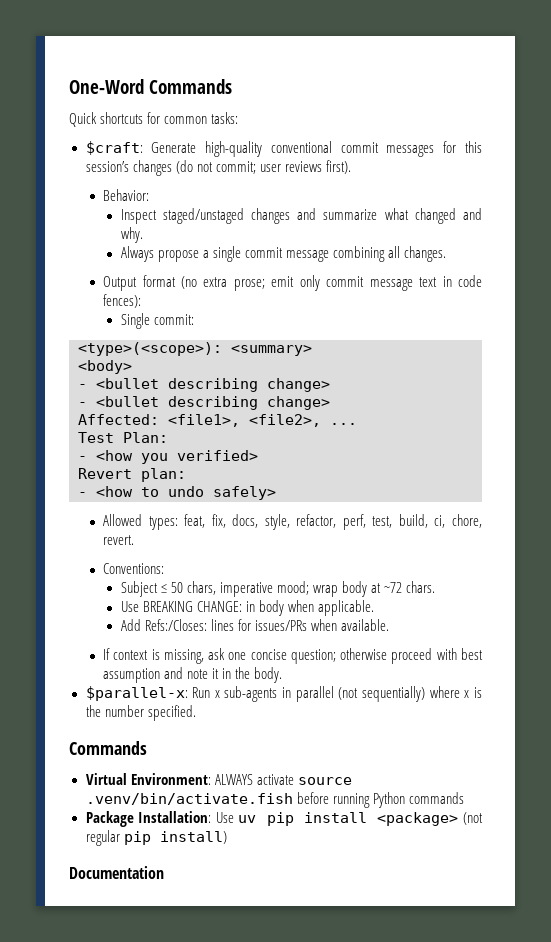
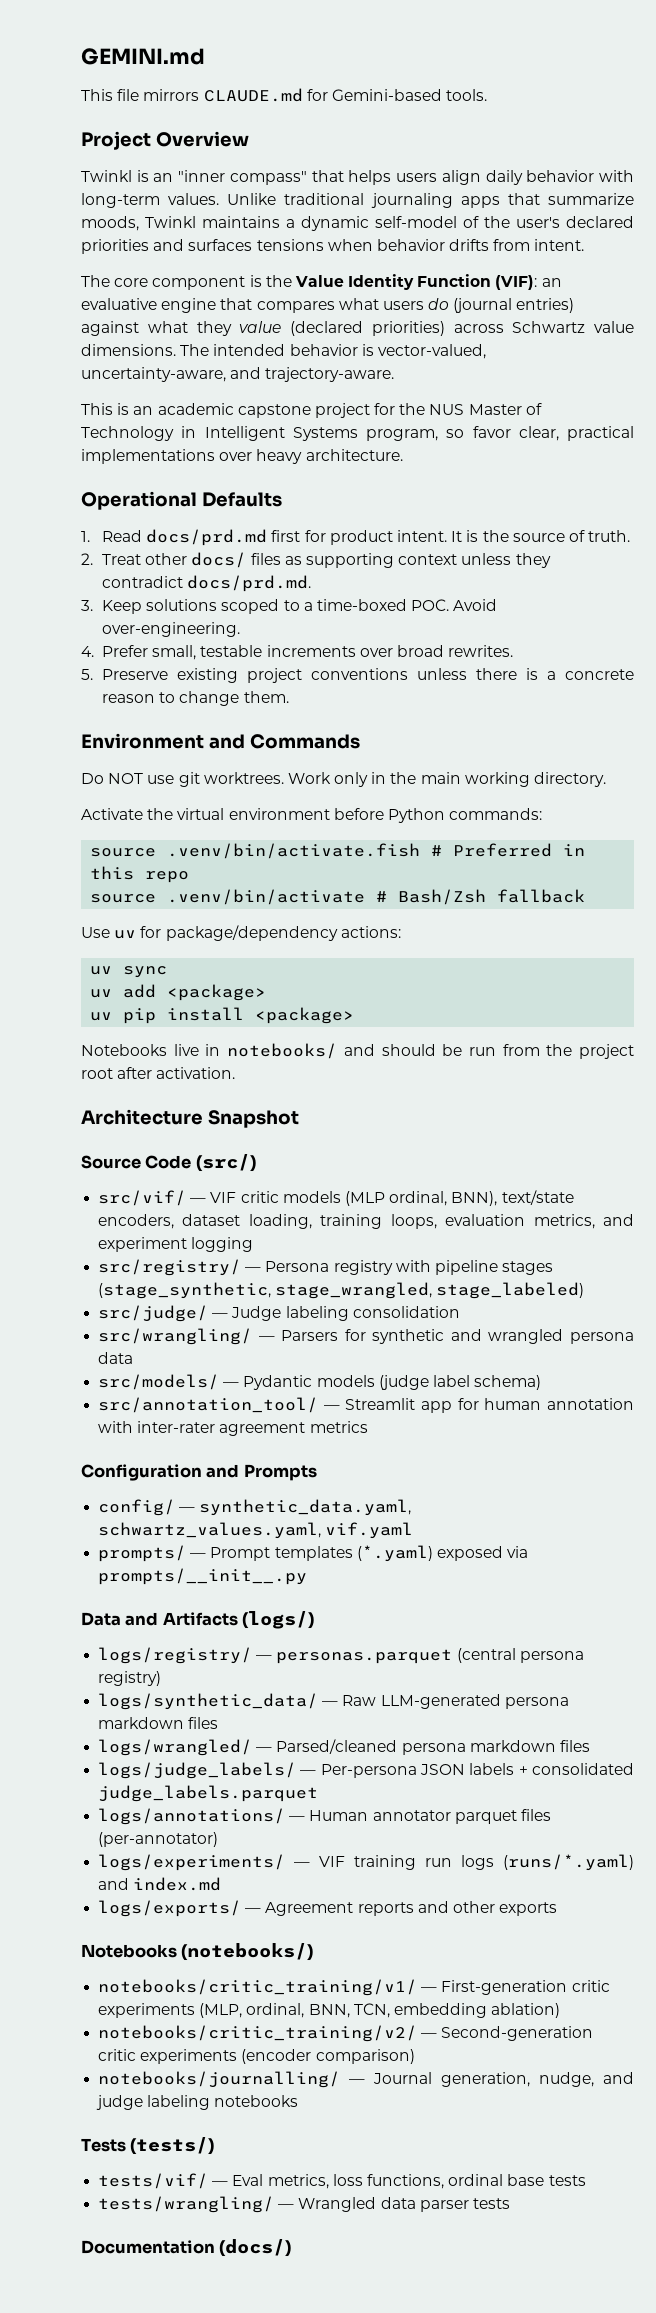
[69,79,233,94] [69,112,239,127] [85,141,482,157] [85,160,351,176] [103,189,150,201] [120,208,482,224] [120,227,143,243] [120,246,447,262] [103,275,482,291] [103,294,142,308] [120,313,194,329] [78,342,312,356] [78,360,132,374] [78,378,330,392] [78,396,330,410] [78,414,357,427] [78,432,168,443] [78,450,258,464] [78,468,186,482] [78,486,276,500] [103,514,483,530] [103,535,135,545] [103,563,165,574] [120,581,436,597] [120,600,374,616] [120,619,389,631] [103,648,483,664] [103,667,283,683] [85,686,482,702] [85,705,196,721] [69,741,147,755] [85,773,352,785] [85,792,464,808] [85,811,483,827] [85,830,227,846] One-Word Commands // Quick shortcuts for common tasks: // $craft: Generate high-quality conventional commit messages for this session’s changes (do not commit; user reviews first). // Behavior: // Inspect staged/unstaged changes and summarize what changed and why. // Always propose a single commit message combining all changes. // Output format (no extra prose; emit only commit message text in code fences): // Single commit: // <type>(<scope>): <summary> // <body> // - <bullet describing change> // - <bullet describing change> // Affected: <file1>, <file2>, ... // Test Plan: // - <how you verified> // Revert plan: // - <how to undo safely> // Allowed types: feat, fix, docs, style, refactor, perf, test, build, ci, chore, revert. // Conventions: // Subject ≤ 50 chars, imperative mood; wrap body at ~72 chars. // Use BREAKING CHANGE: in body when applicable. // Add Refs:/Closes: lines for issues/PRs when available. // If context is missing, ask one concise question; otherwise proceed with best assumption and note it in the body. // $parallel-x: Run x sub-agents in parallel (not sequentially) where x is the number specified. // Commands // Virtual Environment: ALWAYS activate source .venv/bin/activate.fish before running Python commands // Package Installation: Use uv pip install <package> (not regular pip install) -> [81,48,205,65] [81,88,488,102] [81,131,249,150] [81,170,635,185] [81,193,634,208] [81,216,634,231] [81,239,585,254] [81,274,562,290] [81,298,575,313] [81,321,634,336] [81,344,486,359] [81,367,395,382] [81,403,542,418] [81,426,634,441] [81,449,403,464] [81,491,282,510] [81,529,631,546] [81,552,551,568] [102,575,312,592] [81,599,498,614] [102,622,241,637] [81,645,514,660] [81,668,634,683] [102,691,289,706] [81,733,360,749] [81,772,607,787] [81,808,543,823] [90,843,586,859] [90,866,190,883] [90,889,586,905] [81,925,401,941] [90,966,168,978] [90,984,267,1001] [90,1007,355,1024] [81,1043,634,1059] [81,1067,236,1079] [81,1109,299,1128] [81,1154,256,1172] [98,1190,574,1206] [98,1214,634,1229] [98,1237,254,1252] [98,1259,554,1276] [98,1282,585,1299] [98,1305,460,1322] [98,1328,634,1345] [98,1352,134,1364] [98,1374,542,1390] [98,1397,635,1413] [98,1421,368,1436] [81,1464,317,1481] [98,1499,412,1516] [98,1522,414,1539] [98,1545,529,1562] [98,1568,308,1585] [81,1611,315,1629] [98,1647,584,1664] [98,1671,162,1686] [98,1693,569,1710] [98,1717,219,1729] [98,1739,590,1756] [98,1762,634,1779] [98,1785,319,1802] [98,1808,551,1825] [98,1832,219,1847] [98,1854,634,1871] [98,1877,222,1891] [98,1900,558,1917] [81,1943,314,1961] [98,1979,610,1996] [98,2003,561,2018] [98,2025,594,2042] [98,2049,415,2064] [98,2071,634,2088] [96,2095,299,2110] [81,2137,215,2155] [98,2173,586,2189] [98,2196,510,2213] GEMINI.md // This file mirrors CLAUDE.md for Gemini-based tools. // Project Overview // Twinkl is an "inner compass" that helps users align daily behavior with long-term values. Unlike traditional journaling apps that summarize moods, Twinkl maintains a dynamic self-model of the user's declared priorities and surfaces tensions when behavior drifts from intent. // The core component is the Value Identity Function (VIF): an evaluative engine that compares what users do (journal entries) against what they value (declared priorities) across Schwartz value dimensions. The intended behavior is vector-valued, uncertainty-aware, and trajectory-aware. // This is an academic capstone project for the NUS Master of Technology in Intelligent Systems program, so favor clear, practical implementations over heavy architecture. // Operational Defaults // 1. Read docs/prd.md first for product intent. It is the source of truth. // 2. Treat other docs/ files as supporting context unless they contradict docs/prd.md. // 3. Keep solutions scoped to a time-boxed POC. Avoid over-engineering. // 4. Prefer small, testable increments over broad rewrites. // 5. Preserve existing project conventions unless there is a concrete reason to change them. // Environment and Commands // Do NOT use git worktrees. Work only in the main working directory. // Activate the virtual environment before Python commands: // source .venv/bin/activate.fish # Preferred in this repo // source .venv/bin/activate # Bash/Zsh fallback // Use uv for package/dependency actions: // uv sync // uv add <package> // uv pip install <package> // Notebooks live in notebooks/ and should be run from the project root after activation. // Architecture Snapshot // Source Code (src/) // src/vif/ — VIF critic models (MLP ordinal, BNN), text/state encoders, dataset loading, training loops, evaluation metrics, and experiment logging // src/registry/ — Persona registry with pipeline stages (stage_synthetic, stage_wrangled, stage_labeled) // src/judge/ — Judge labeling consolidation // src/wrangling/ — Parsers for synthetic and wrangled persona data // src/models/ — Pydantic models (judge label schema) // src/annotation_tool/ — Streamlit app for human annotation with inter-rater agreement metrics // Configuration and Prompts // config/ — synthetic_data.yaml, schwartz_values.yaml, vif.yaml // prompts/ — Prompt templates (*.yaml) exposed via prompts/__init__.py // Data and Artifacts (logs/) // logs/registry/ — personas.parquet (central persona registry) // logs/synthetic_data/ — Raw LLM-generated persona markdown files // logs/wrangled/ — Parsed/cleaned persona markdown files // logs/judge_labels/ — Per-persona JSON labels + consolidated judge_labels.parquet // logs/annotations/ — Human annotator parquet files (per-annotator) // logs/experiments/ — VIF training run logs (runs/*.yaml) and index.md // logs/exports/ — Agreement reports and other exports // Notebooks (notebooks/) // notebooks/critic_training/v1/ — First-generation critic experiments (MLP, ordinal, BNN, TCN, embedding ablation) // notebooks/critic_training/v2/ — Second-generation critic experiments (encoder comparison) // notebooks/journalling/ — Journal generation, nudge, and judge labeling notebooks // Tests (tests/) // tests/vif/ — Eval metrics, loss functions, ordinal base tests // tests/wrangling/ — Wrangled data parser tests
(164, 872) none -> [219,2239,292,2257] (docs/)

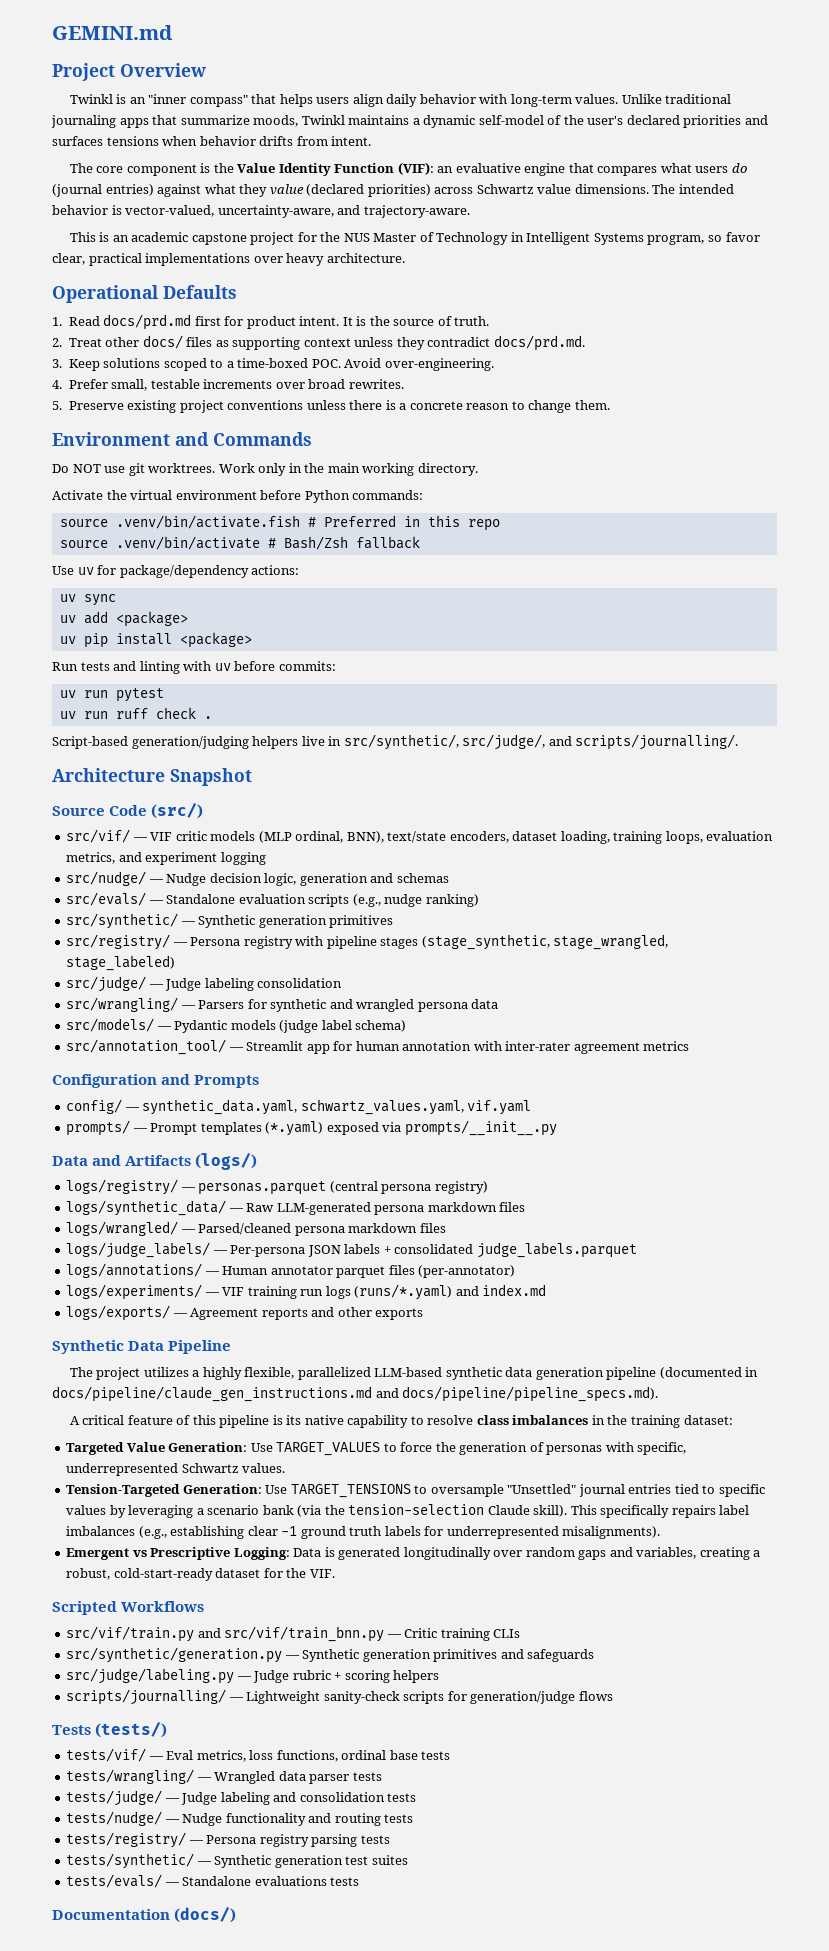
[81,88,488,102] // This file mirrors CLAUDE.md for Gemini-based tools. -> (173, 32) none
[81,1043,634,1059] [81,1067,236,1079] Notebooks live in notebooks/ and should be run from the project root after activation. -> [52,661,336,674] [59,688,164,702] [59,707,212,719] [52,734,739,750] Run tests and linting with uv before commits: // uv run pytest // uv run ruff check . // Script-based generation/judging helpers live in src/synthetic/, src/judge/, and scripts/journalling/.
(254, 1244) none -> [66,871,449,886] [66,892,479,907] [66,913,394,929] // src/nudge/ — Nudge decision logic, generation and schemas // src/evals/ — Standalone evaluation scripts (e.g., nudge ranking) // src/synthetic/ — Synthetic generation primitives
[81,1943,314,1961] [98,1979,610,1996] [98,2003,561,2018] [98,2025,594,2042] [98,2049,415,2064] [98,2071,634,2088] [96,2095,299,2110] Notebooks (notebooks/) // notebooks/critic_training/v1/ — First-generation critic experiments (MLP, ordinal, BNN, TCN, embedding ablation) // notebooks/critic_training/v2/ — Second-generation critic experiments (encoder comparison) // notebooks/journalling/ — Journal generation, nudge, and judge labeling notebooks -> [52,1340,232,1354] [69,1367,759,1380] [52,1386,659,1402] [69,1415,733,1428] [66,1442,687,1456] [66,1463,286,1476] [66,1484,765,1498] [66,1504,750,1518] [66,1526,661,1539] [66,1547,761,1560] [66,1568,335,1581] [52,1601,205,1615] [66,1626,521,1642] [66,1647,595,1663] [66,1668,440,1684] [66,1689,613,1705] Synthetic Data Pipeline // The project utilizes a highly flexible, parallelized LLM-based synthetic data generation pipeline (documented in docs/pipeline/claude_gen_instructions.md and docs/pipeline/pipeline_specs.md). // A critical feature of this pipeline is its native capability to resolve class imbalances in the training dataset: // Targeted Value Generation: Use TARGET_VALUES to force the generation of personas with specific, underrepresented Schwartz values. // Tension-Targeted Generation: Use TARGET_TENSIONS to oversample "Unsettled" journal entries tied to specific values by leveraging a scenario bank (via the tension-selection Claude skill). This specifically repairs label imbalances (e.g., establishing clear -1 ground truth labels for underrepresented misalignments). // Emergent vs Prescriptive Logging: Data is generated longitudinally over random gaps and variables, creating a robust, cold-start-ready dataset for the VIF. // Scripted Workflows // src/vif/train.py and src/vif/train_bnn.py — Critic training CLIs // src/synthetic/generation.py — Synthetic generation primitives and safeguards // src/judge/labeling.py — Judge rubric + scoring helpers // scripts/journalling/ — Lightweight sanity-check scripts for generation/judge flows
(510, 2203) none -> [66,1790,417,1806] [66,1811,414,1826] [66,1832,390,1848] [66,1853,408,1869] [66,1874,360,1888] // tests/judge/ — Judge labeling and consolidation tests // tests/nudge/ — Nudge functionality and routing tests // tests/registry/ — Persona registry parsing tests // tests/synthetic/ — Synthetic generation test suites // tests/evals/ — Standalone evaluations tests

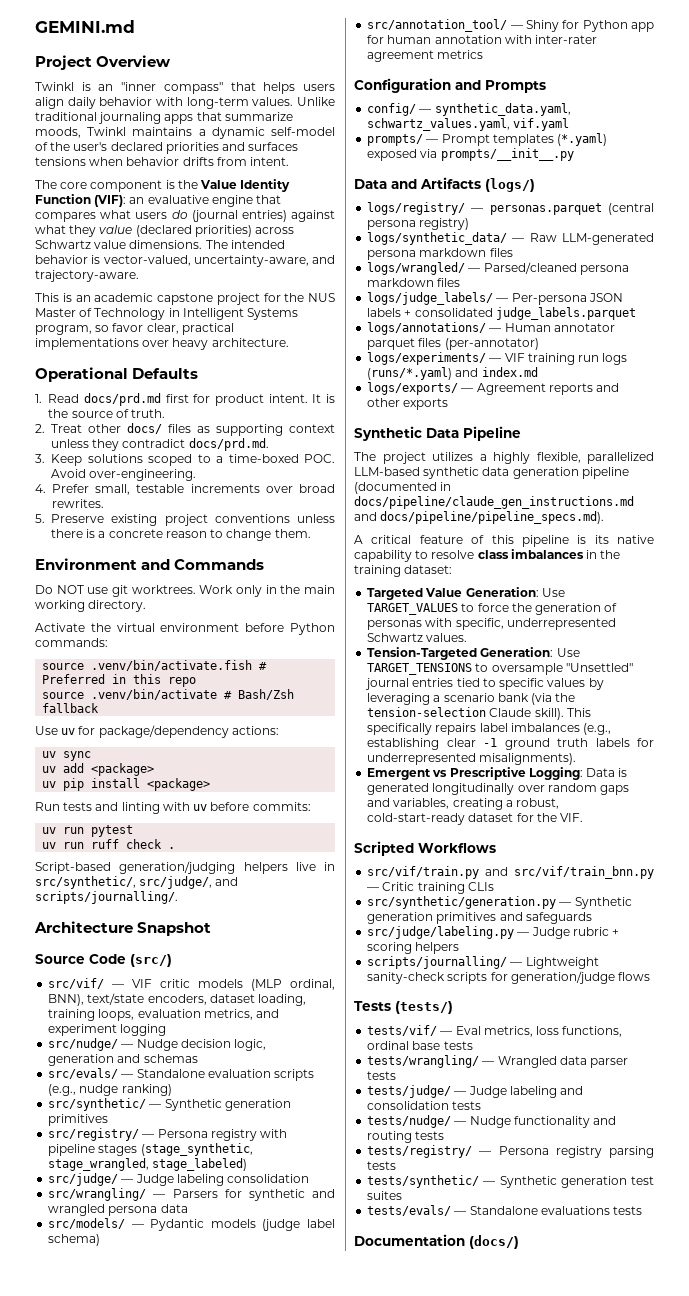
[246,1041,304,1051] Streamlit -> [525,20,628,32] Shiny for Python

